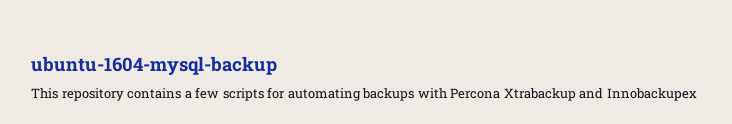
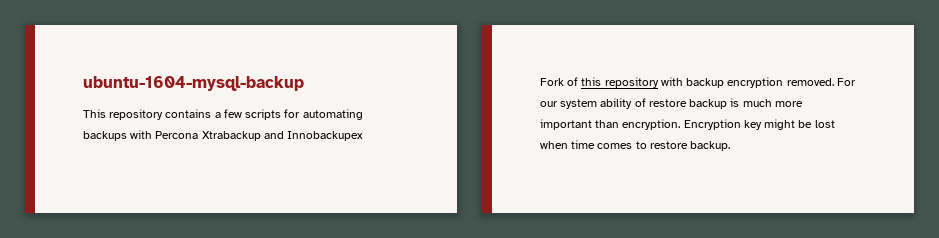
(697, 94) none -> [540,77,856,88] [540,98,803,109] [540,119,835,130] [540,140,731,151] // Fork of this repository with backup encryption removed. For our system ability of restore backup is much more important than encryption. Encryption key might be lost when time comes to restore backup.

